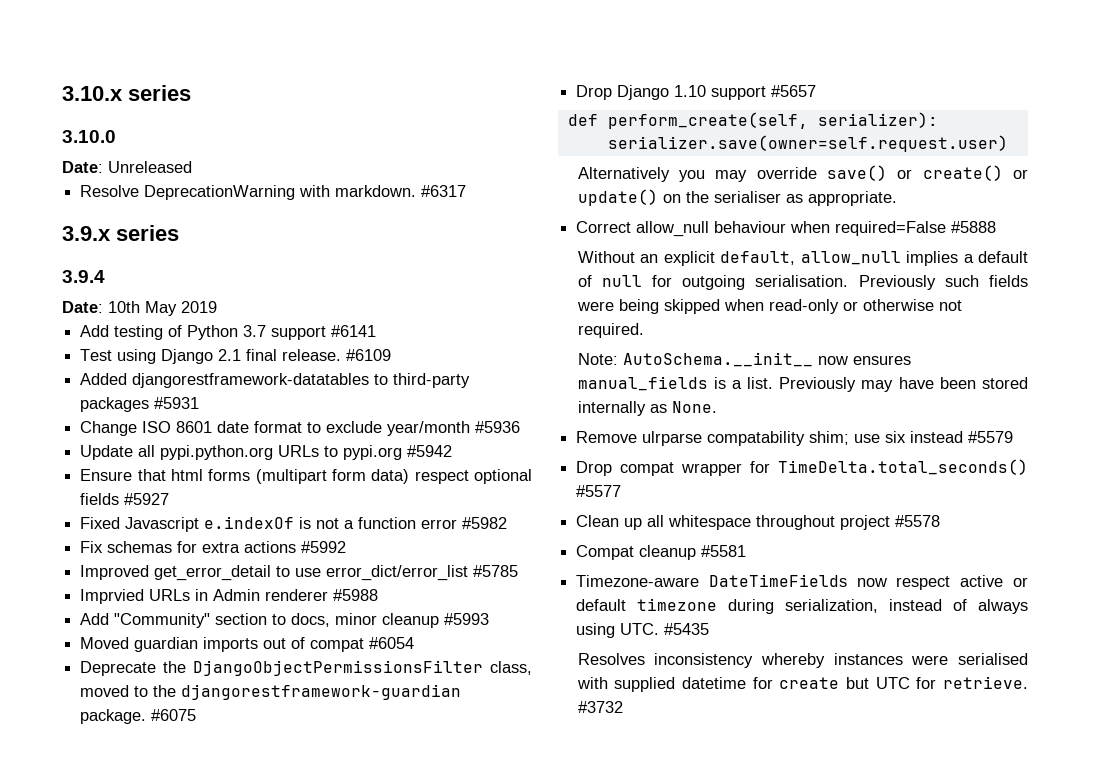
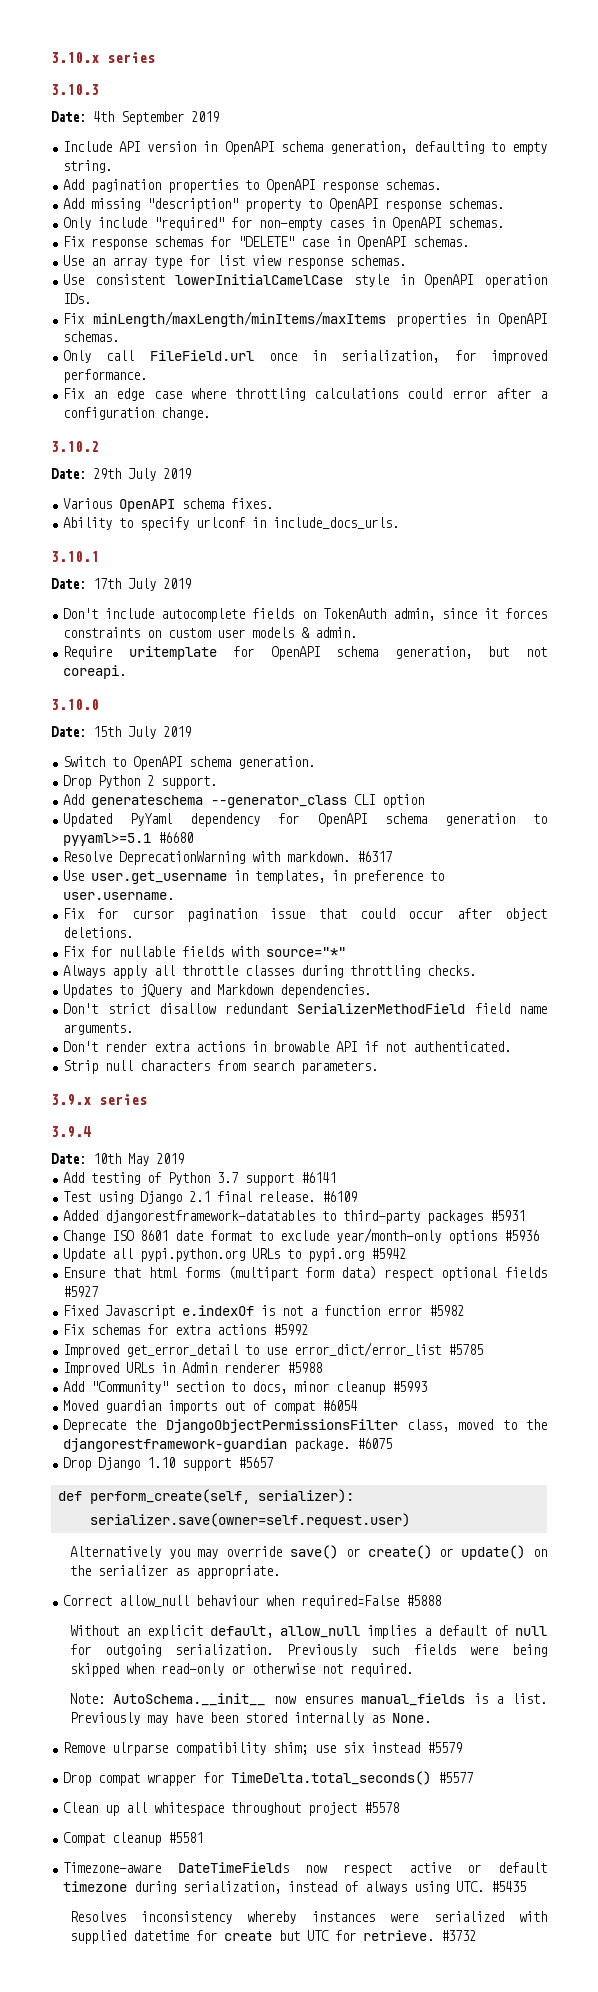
[62,130,116,143] [62,161,192,173] 3.10.0 // Date: Unreleased -> [51,84,99,95] [51,111,219,125] [63,141,548,155] [63,160,113,173] [63,179,442,193] [63,198,505,212] [63,217,505,231] [63,236,470,250] [63,255,407,269] [63,274,547,288] [63,293,92,304] [63,311,547,327] [63,331,120,342] [63,350,547,364] [63,369,148,383] [63,388,547,401] [63,407,211,420] [51,441,99,452] [51,468,191,481] [63,498,274,512] [63,517,400,531] [51,551,99,562] [51,578,191,591] [63,608,548,622] [63,627,358,638] [63,646,547,660] [63,665,127,679] [51,699,99,710] [51,726,191,739] [63,756,316,770] [63,775,218,789] [63,794,425,808] [63,813,547,827] [63,832,194,846] 3.10.3 // Date: 4th September 2019 // Include API version in OpenAPI schema generation, defaulting to empty string. // Add pagination properties to OpenAPI response schemas. // Add missing "description" property to OpenAPI response schemas. // Only include "required" for non-empty cases in OpenAPI schemas. // Fix response schemas for "DELETE" case in OpenAPI schemas. // Use an array type for list view response schemas. // Use consistent lowerInitialCamelCase style in OpenAPI operation IDs. // Fix minLength/maxLength/minItems/maxItems properties in OpenAPI schemas. // Only call FileField.url once in serialization, for improved performance. // Fix an edge case where throttling calculations could error after a configuration change. // 3.10.2 // Date: 29th July 2019 // Various OpenAPI schema fixes. // Ability to specify urlconf in include_docs_urls. // 3.10.1 // Date: 17th July 2019 // Don't include autocomplete fields on TokenAuth admin, since it forces constraints on custom user models & admin. // Require uritemplate for OpenAPI schema generation, but not coreapi. // 3.10.0 // Date: 15th July 2019 // Switch to OpenAPI schema generation. // Drop Python 2 support. // Add generateschema --generator_class CLI option // Updated PyYaml dependency for OpenAPI schema generation to pyyaml>=5.1 #6680
(467, 191) none -> [63,870,445,884] [63,892,175,900] [63,908,547,922] [63,927,134,938] [63,946,347,957] [63,965,477,979] [63,984,372,998] [63,1003,547,1014] [63,1023,134,1035] [63,1041,512,1052] [63,1060,379,1074] // Use user.get_username in templates, in preference to user.username. // Fix for cursor pagination issue that could occur after object deletions. // Fix for nullable fields with source="*" // Always apply all throttle classes during throttling checks. // Updates to jQuery and Markdown dependencies. // Don't strict disallow redundant SerializerMethodField field name arguments. // Don't render extra actions in browable API if not authenticated. // Strip null characters from search parameters.
[387,421,471,436] year/month -> [336,1228,498,1244] year/month-only options
[80,589,145,604] Imprvied -> [63,1362,120,1376] Improved
[713,191,781,203] serialiser -> [97,1565,168,1576] serializer
[755,275,849,287] serialisation. -> [175,1644,274,1655] serialization.
[707,431,806,446] compatability -> [175,1742,267,1756] compatibility
[958,653,1028,665] serialised -> [433,1911,504,1922] serialized

